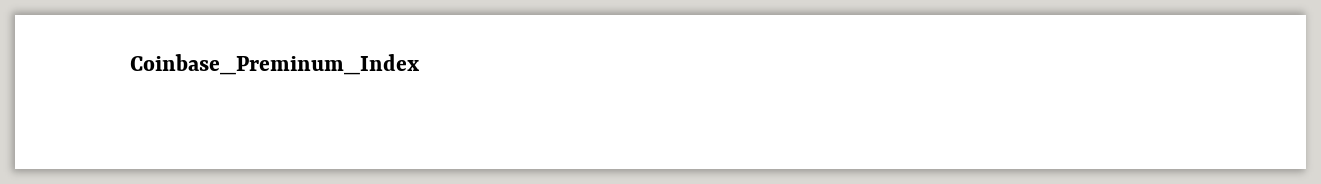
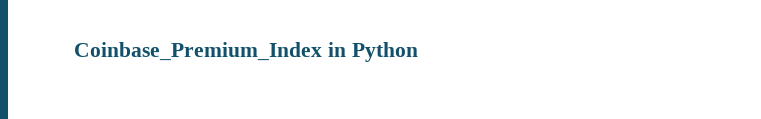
[130,54,419,75] Coinbase_Preminum_Index -> [74,42,418,62] Coinbase_Premium_Index in Python

